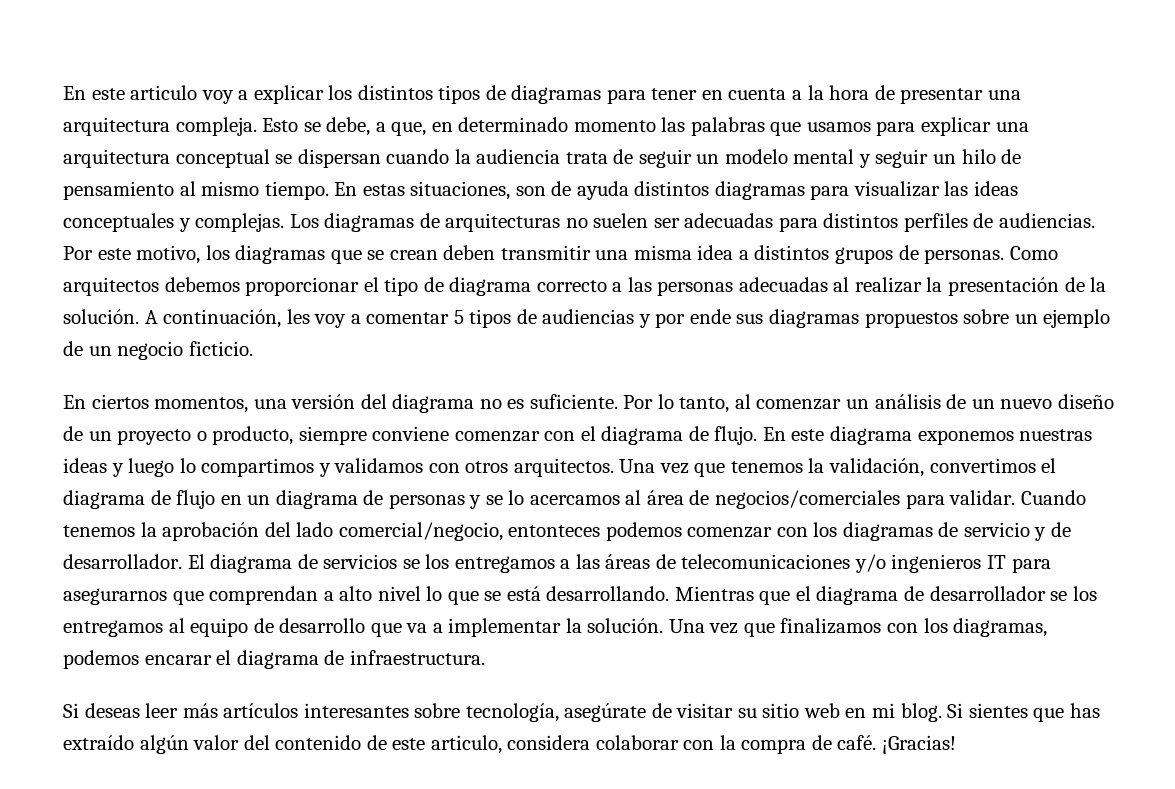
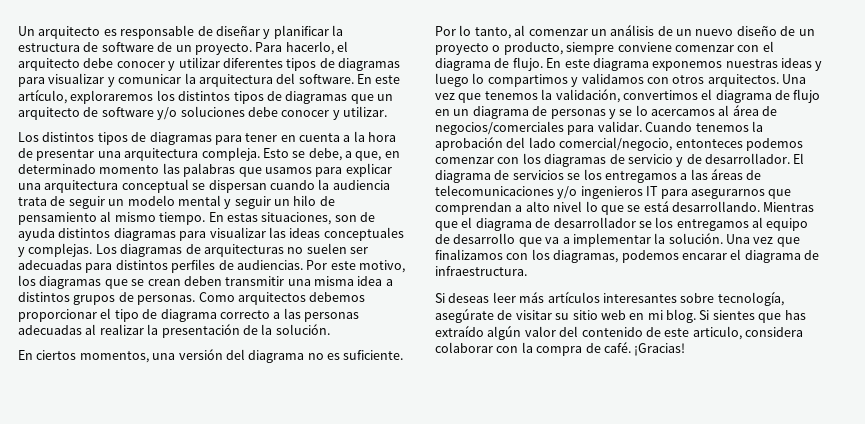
[63,85,324,104] En este articulo voy a explicar -> [18,25,343,39] [18,41,348,55] [18,57,400,71] [18,73,401,87] [18,89,154,104] Un arquitecto es responsable de diseñar y planificar la estructura de software de un proyecto. Para hacerlo, el arquitecto debe conocer y utilizar diferentes tipos de diagramas para visualizar y comunicar la arquitectura del software. En este artículo, exploraremos
(602, 94) none -> [350,94,393,104] [18,106,387,120] [18,132,212,145] que un arquitecto de software y/o soluciones debe conocer y utilizar. // Los distintos tipos de diagramas
[144,309,1111,328] [63,341,253,360] A continuación, les voy a comentar 5 tipos de audiencias y por ende sus diagramas propuestos sobre un ejemplo de un negocio ficticio. -> (330, 329) none

